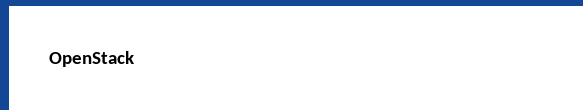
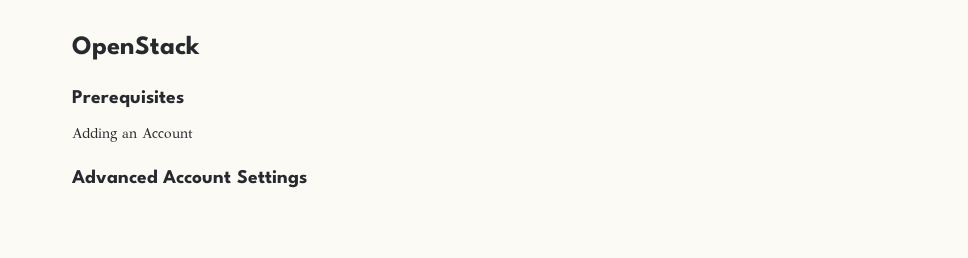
(134, 59) none -> [72,90,184,108] [72,128,193,142] [71,169,307,188] // Prerequisites // Adding an Account // Advanced Account Settings

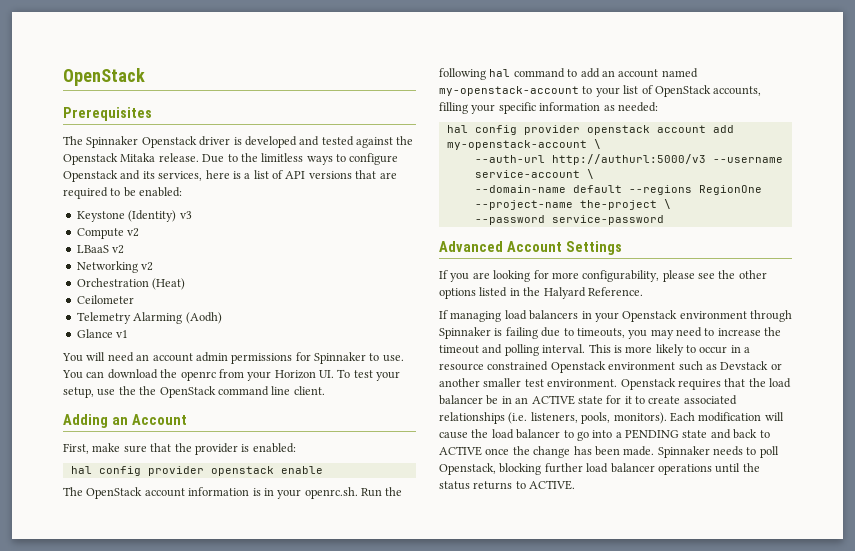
[72,128,193,142] [71,169,307,188] Adding an Account // Advanced Account Settings -> [63,136,414,148] [63,153,399,165] [63,170,397,182] [63,187,183,199] [76,210,192,222] [76,228,140,239] [76,245,125,254] [76,261,154,273] [76,278,186,290] [76,295,134,304] [76,312,222,324] [76,329,129,338] [62,352,404,364] [62,369,401,381] [63,386,325,398] [63,414,187,428] [63,443,296,455] [70,466,323,476] [63,487,403,499] [439,68,698,80] [439,85,762,97] [439,102,658,114] [446,125,734,135] [446,139,601,150] [474,154,783,165] [474,169,594,179] [474,185,762,195] [474,199,671,210] [474,215,664,225] [439,241,622,255] [439,270,767,282] [439,287,643,299] [439,310,792,322] [439,327,782,339] [439,344,751,356] [439,361,782,373] [439,378,791,390] [439,395,737,405] [439,412,784,424] [439,429,770,441] [439,446,779,458] [439,463,760,475] [439,480,576,490] The Spinnaker Openstack driver is developed and tested against the Openstack Mitaka release. Due to the limitless ways to configure Openstack and its services, here is a list of API versions that are required to be enabled: // Keystone (Identity) v3 // Compute v2 // LBaaS v2 // Networking v2 // Orchestration (Heat) // Ceilometer // Telemetry Alarming (Aodh) // Glance v1 // You will need an account admin permissions for Spinnaker to use. You can download the openrc from your Horizon UI. To test your setup, use the the OpenStack command line client. // Adding an Account // First, make sure that the provider is enabled: // hal config provider openstack enable // The OpenStack account information is in your openrc.sh. Run the following hal command to add an account named my-openstack-account to your list of OpenStack accounts, filling your specific information as needed: // hal config provider openstack account add my-openstack-account \ // --auth-url http://authurl:5000/v3 --username service-account \ // --domain-name default --regions RegionOne --project-name the-project \ // --password service-password // Advanced Account Settings // If you are looking for more configurability, please see the other options listed in the Halyard Reference. // If managing load balancers in your Openstack environment through Spinnaker is failing due to timeouts, you may need to increase the timeout and polling interval. This is more likely to occur in a resource constrained Openstack environment such as Devstack or another smaller test environment. Openstack requires that the load balancer be in an ACTIVE state for it to create associated relationships (i.e. listeners, pools, monitors). Each modification will cause the load balancer to go into a PENDING state and back to ACTIVE once the change has been made. Spinnaker needs to poll Openstack, blocking further load balancer operations until the status returns to ACTIVE.

